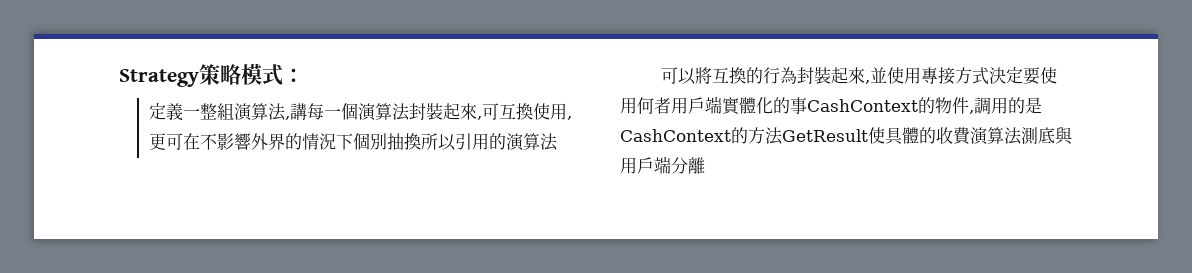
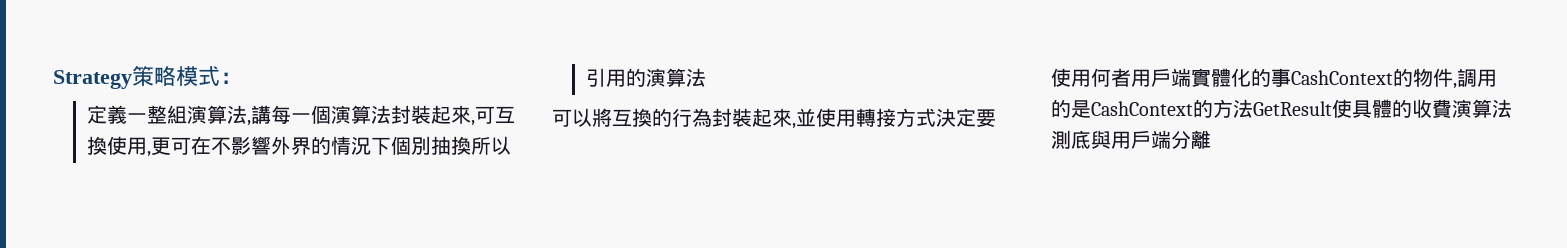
[921,67,939,84] 專 -> [856,108,876,127] 轉

